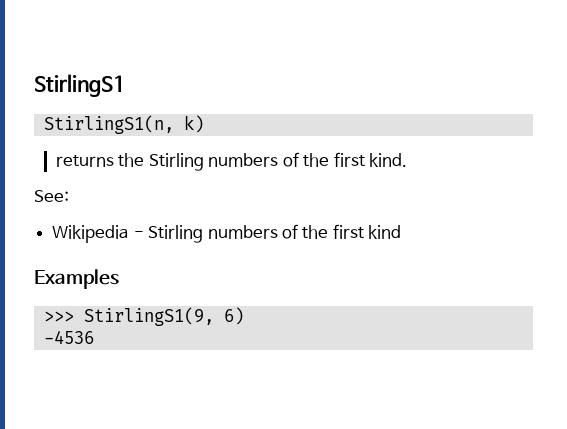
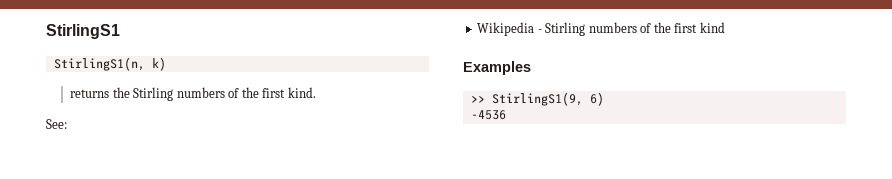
[43,311,74,322] >>> -> [470,95,485,103] >>

